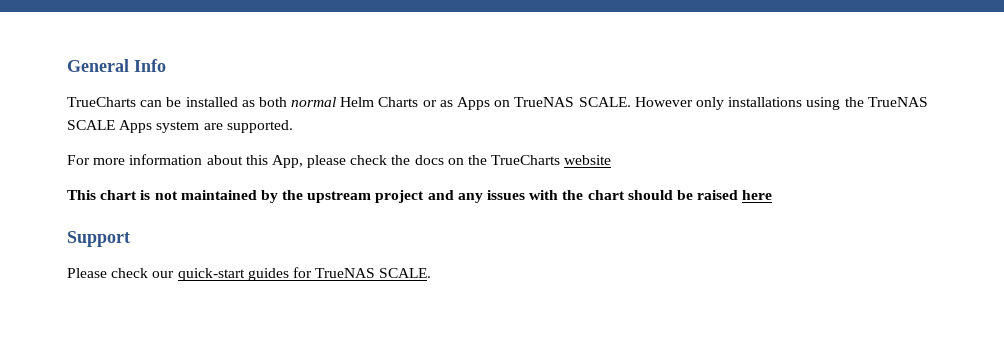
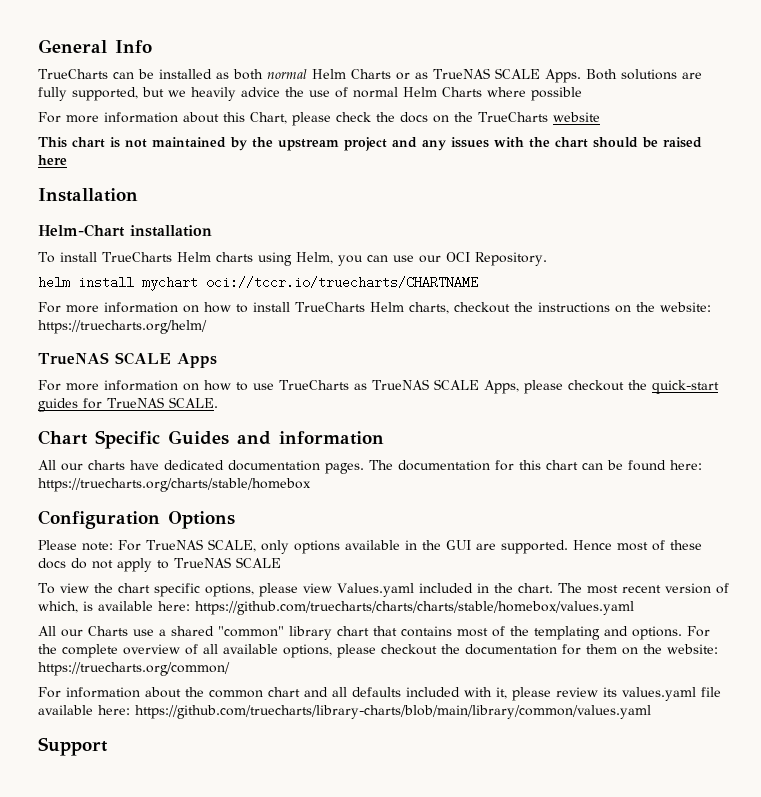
[457,97,928,110] [67,120,293,133] Apps on TrueNAS SCALE. However only installations using the TrueNAS SCALE Apps system are supported. -> [432,68,702,83] [38,87,582,101] TrueNAS SCALE Apps. Both solutions are fully supported, but we heavily advice the use of normal Helm Charts where possible
[271,155,303,168] App, -> [250,112,287,124] Chart,
[67,231,130,247] [67,268,175,278] Support // Please check our -> [38,188,138,202] [38,224,212,237] [38,252,547,266] [38,276,478,291] [38,302,711,314] [38,320,207,334] [38,352,217,368] [38,379,647,394] Installation // Helm-Chart installation // To install TrueCharts Helm charts using Helm, you can use our OCI Repository. // helm install mychart oci://tccr.io/truecharts/CHARTNAME // For more information on how to install TrueCharts Helm charts, checkout the instructions on the website: https://truecharts.org/helm/ // TrueNAS SCALE Apps // For more information on how to use TrueCharts as TrueNAS SCALE Apps, please checkout the
(432, 273) none -> [38,430,384,449] [38,460,702,474] [38,478,311,492] [38,510,235,529] [38,539,702,554] [38,557,281,572] [38,583,729,597] [38,601,634,615] [38,626,710,640] [38,644,718,658] [38,662,230,676] [38,687,721,701] [38,705,651,719] [38,737,108,756] // Chart Specific Guides and information // All our charts have dedicated documentation pages. The documentation for this chart can be found here: https://truecharts.org/charts/stable/homebox // Configuration Options // Please note: For TrueNAS SCALE, only options available in the GUI are supported. Hence most of these docs do not apply to TrueNAS SCALE // To view the chart specific options, please view Values.yaml included in the chart. The most recent version of which, is available here: https://github.com/truecharts/charts/charts/stable/homebox/values.yaml // All our Charts use a shared "common" library chart that contains most of the templating and options. For the complete overview of all available options, please checkout the documentation for them on the website: https://truecharts.org/common/ // For information about the common chart and all defaults included with it, please review its values.yaml file available here: https://github.com/truecharts/library-charts/blob/main/library/common/values.yaml // Support

